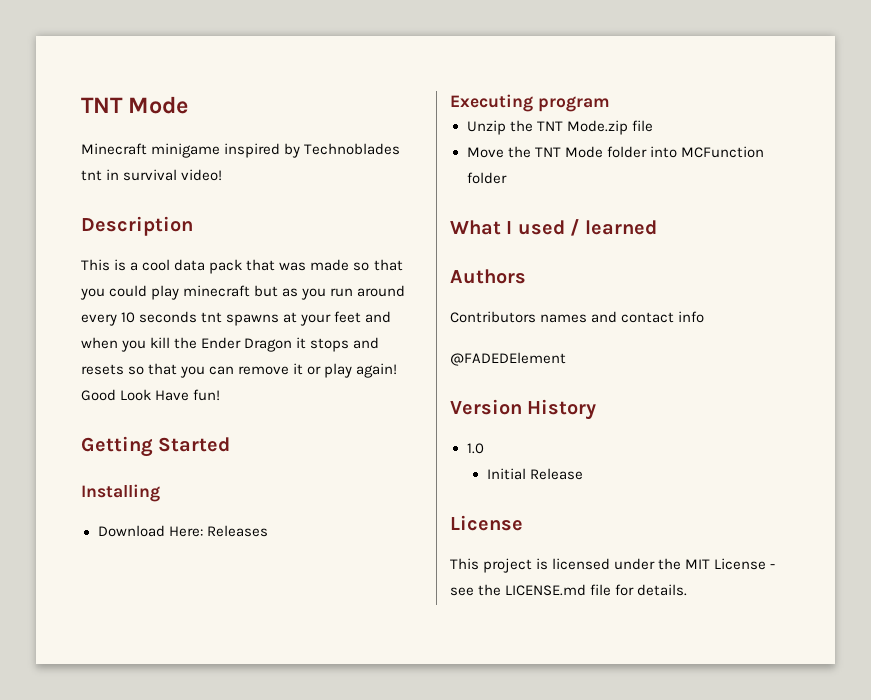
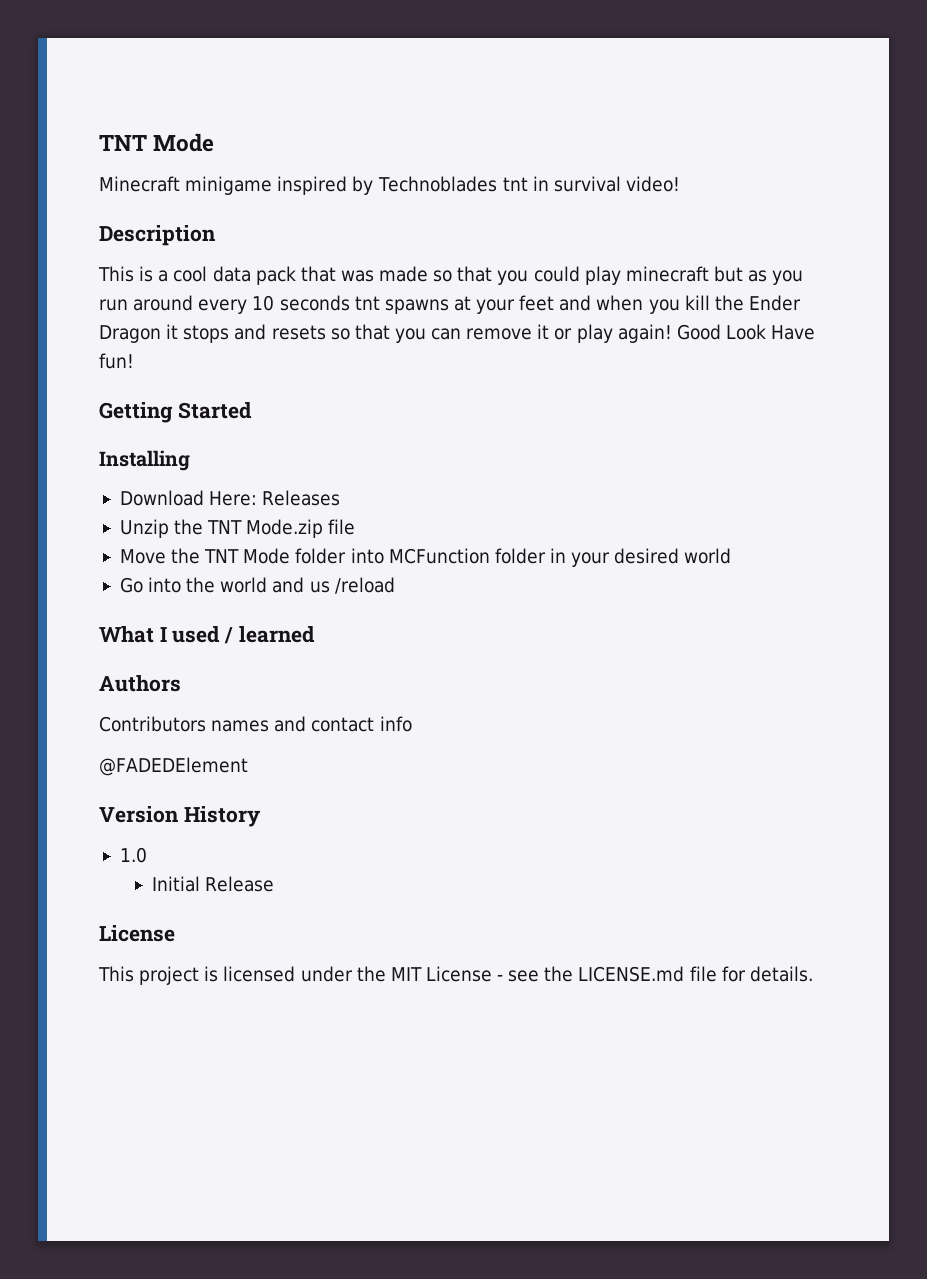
[450,94,610,112] // Executing program -> (341, 498) none
(507, 178) none -> [549,548,732,567] [119,577,395,594] in your desired world // Go into the world and us /reload

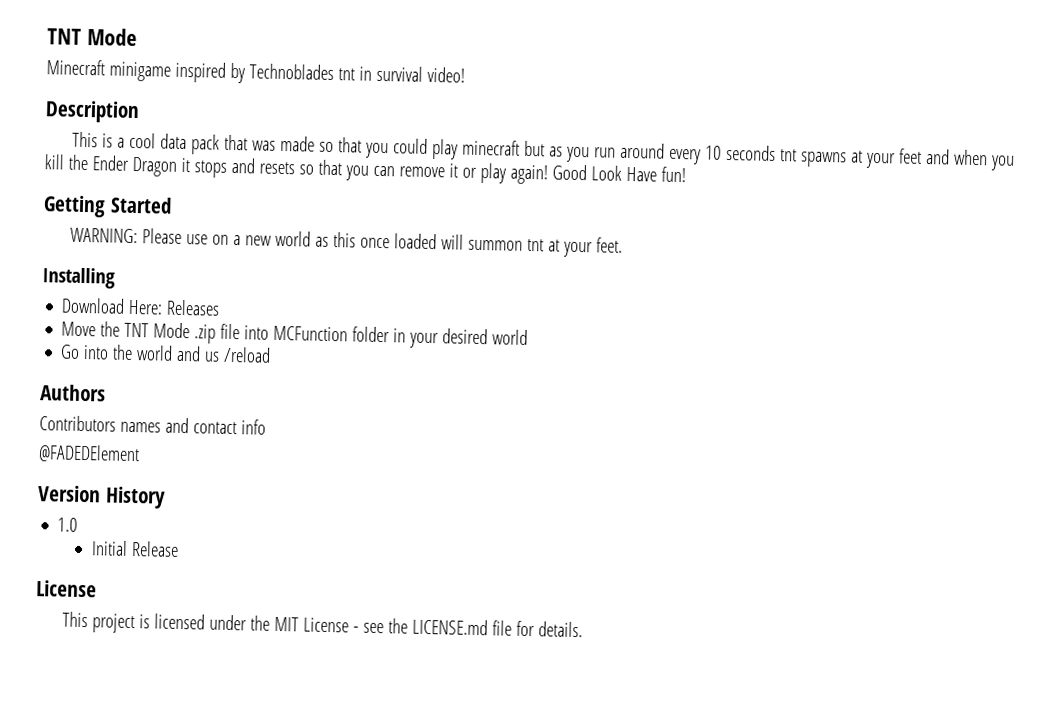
(252, 410) none -> [70,227,624,258] // WARNING: Please use on a new world as this once loaded will summon tnt at your feet.
[119,519,356,538] // Unzip the TNT Mode.zip file -> (221, 307) none
[295,548,347,564] folder -> [194,323,241,344] .zip file
[99,626,315,644] // What I used / learned -> (272, 354) none

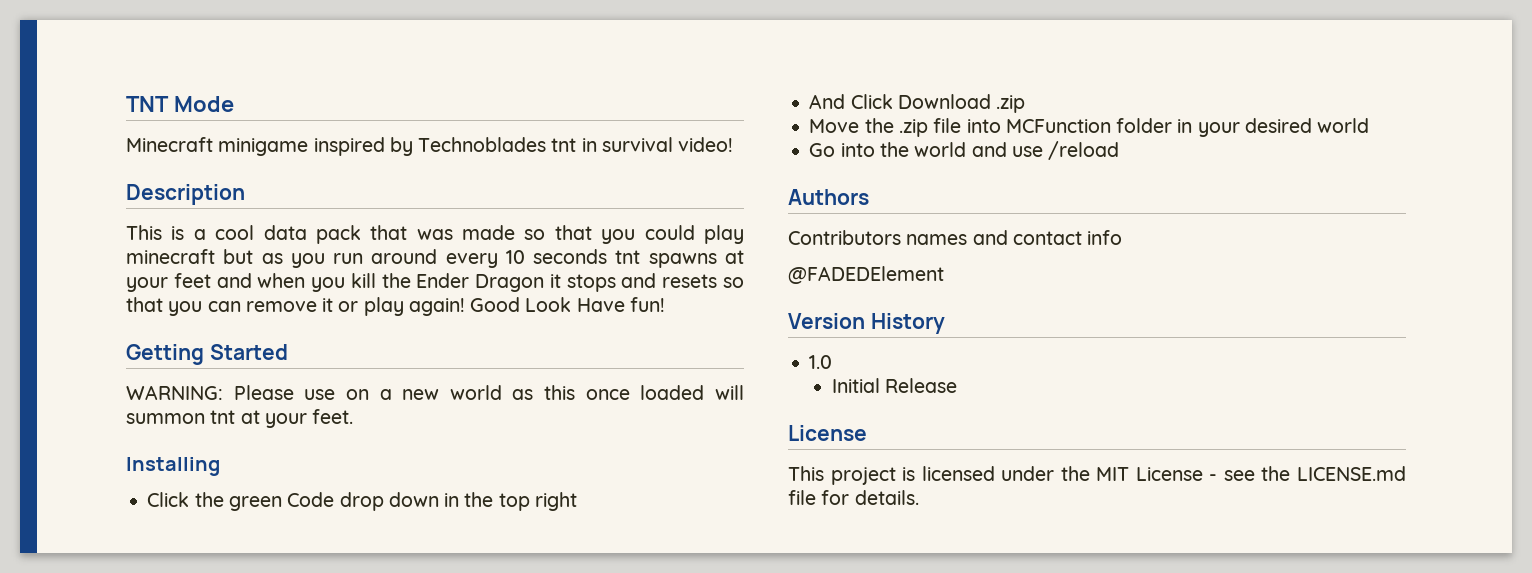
[61,297,221,316] Download Here: Releases -> [147,492,577,511] [809,94,1026,113] Click the green Code drop down in the top right // And Click Download .zip
[124,322,191,339] TNT Mode -> (894, 125) none
[204,351,221,362] us -> [1011,146,1043,157] use

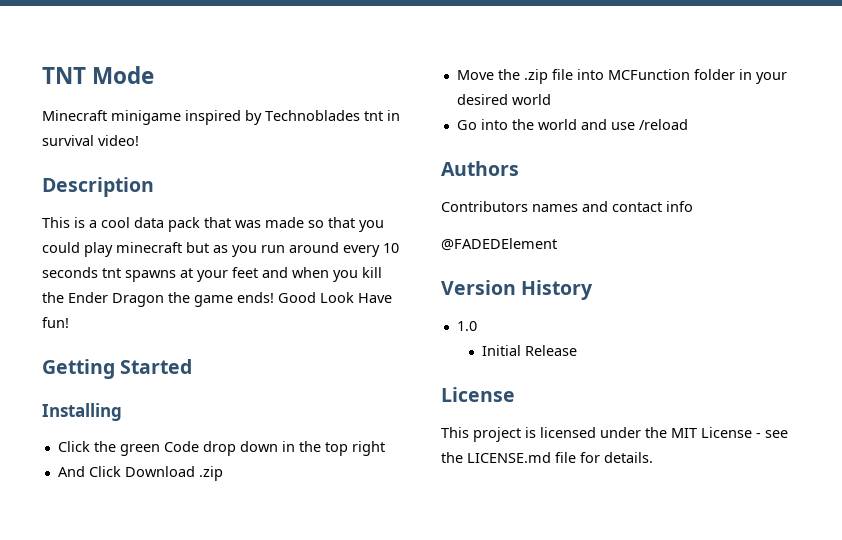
[549,273,744,292] [126,297,465,316] it stops and resets so that you can remove it or play again! -> [168,292,274,307] the game ends!
[126,385,744,400] [126,409,354,428] // WARNING: Please use on a new world as this once loaded will summon tnt at your feet. -> (193, 366) none

